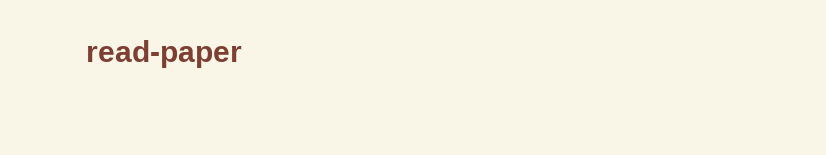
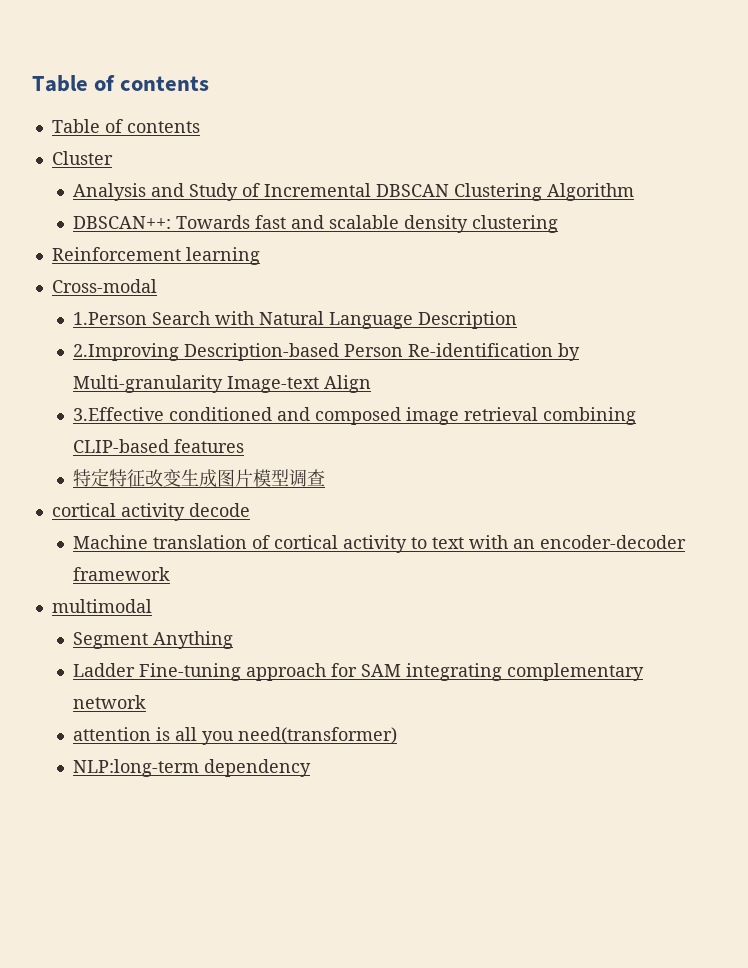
[86,40,242,68] read-paper -> [32,75,210,92] [51,119,200,133] [51,151,113,165] [73,183,635,201] [73,215,559,233] [51,247,260,265] [51,279,157,293] [73,311,518,329] [73,343,581,361] [73,375,372,393] [73,407,637,425] [73,439,245,453] [73,468,326,487] [51,503,250,521] [73,535,687,553] [73,567,171,581] [51,599,152,613] [73,631,234,649] [73,663,645,681] [73,695,147,709] [73,727,398,745] [73,759,312,777] Table of contents // Table of contents // Cluster // Analysis and Study of Incremental DBSCAN Clustering Algorithm // DBSCAN++: Towards fast and scalable density clustering // Reinforcement learning // Cross-modal // 1.Person Search with Natural Language Description // 2.Improving Description-based Person Re-identification by Multi-granularity Image-text Align // 3.Effective conditioned and composed image retrieval combining CLIP-based features // 特定特征改变生成图片模型调查 // cortical activity decode // Machine translation of cortical activity to text with an encoder-decoder framework // multimodal // Segment Anything // Ladder Fine-tuning approach for SAM integrating complementary network // attention is all you need(transformer) // NLP:long-term dependency

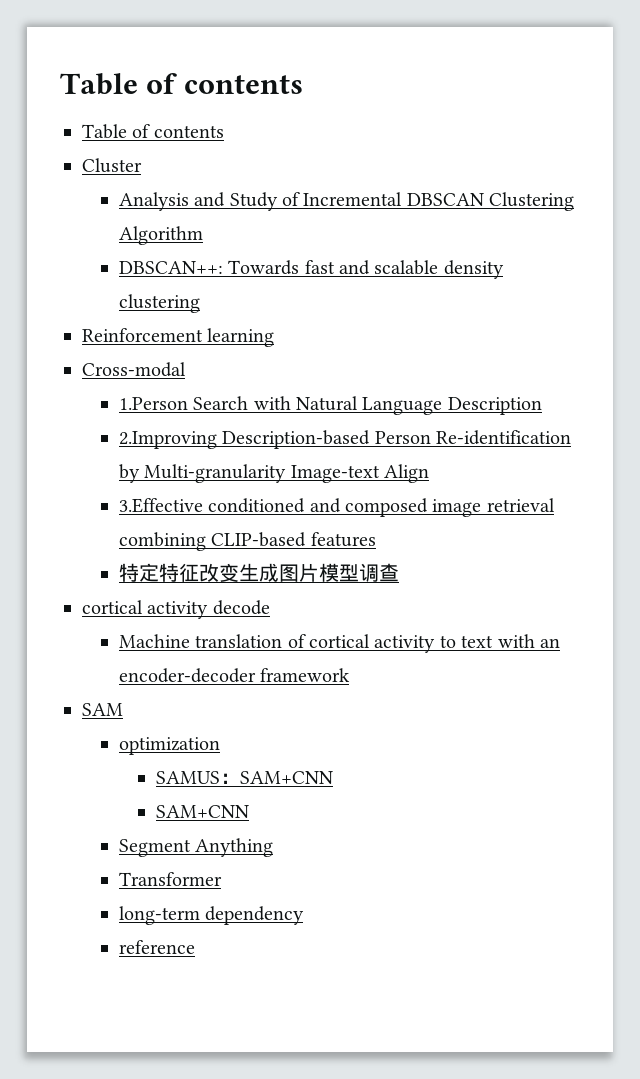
[51,599,152,613] [73,631,234,649] [73,663,645,681] [73,695,147,709] [73,727,398,745] [73,759,312,777] multimodal // Segment Anything // Ladder Fine-tuning approach for SAM integrating complementary network // attention is all you need(transformer) // NLP:long-term dependency -> [82,703,123,716] [118,737,220,755] [155,771,333,784] [155,805,249,818] [118,838,274,857] [118,872,222,886] [118,906,305,925] [118,940,195,954] SAM // optimization // SAMUS：SAM+CNN // SAM+CNN // Segment Anything // Transformer // long-term dependency // reference

